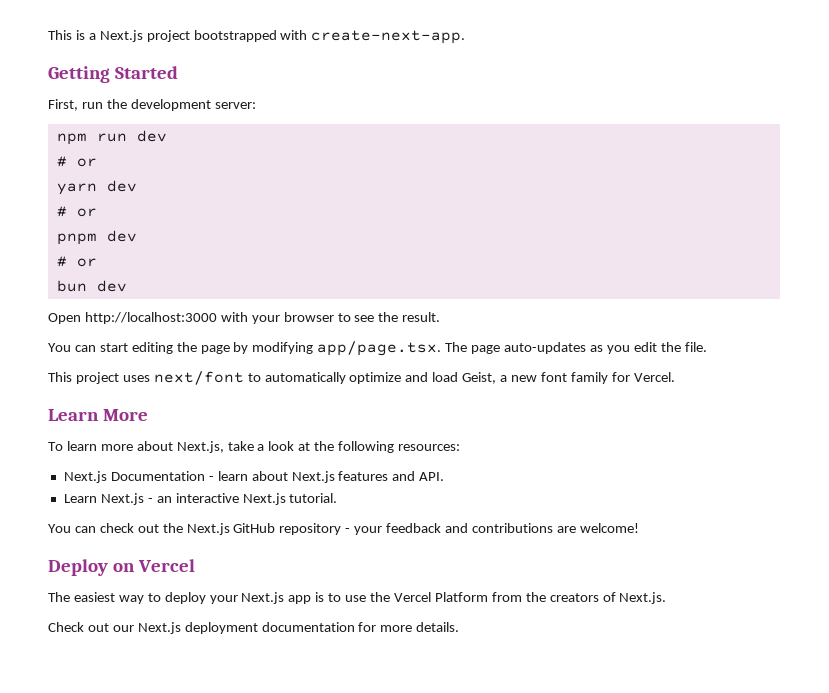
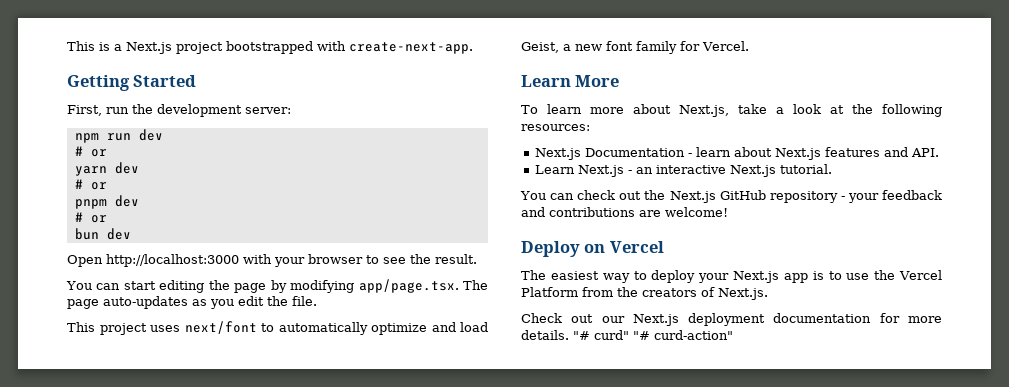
(460, 627) none -> [573,330,733,340] "# curd" "# curd-action"

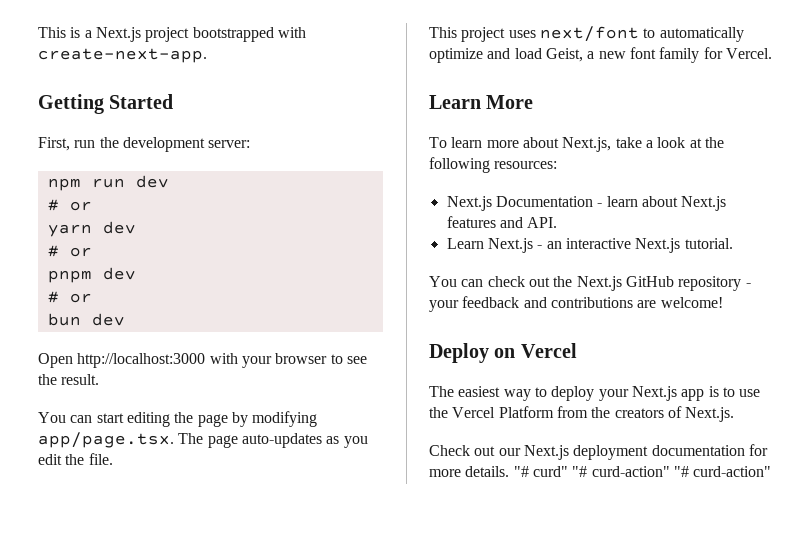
(733, 335) none -> [673,466,772,477] "# curd-action"

